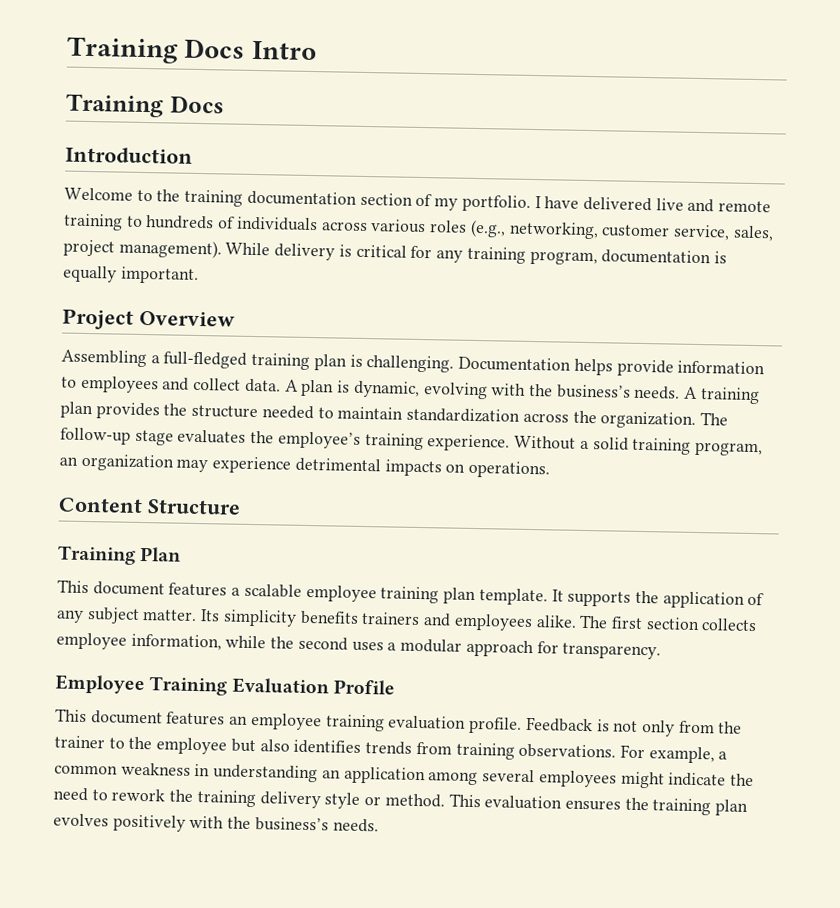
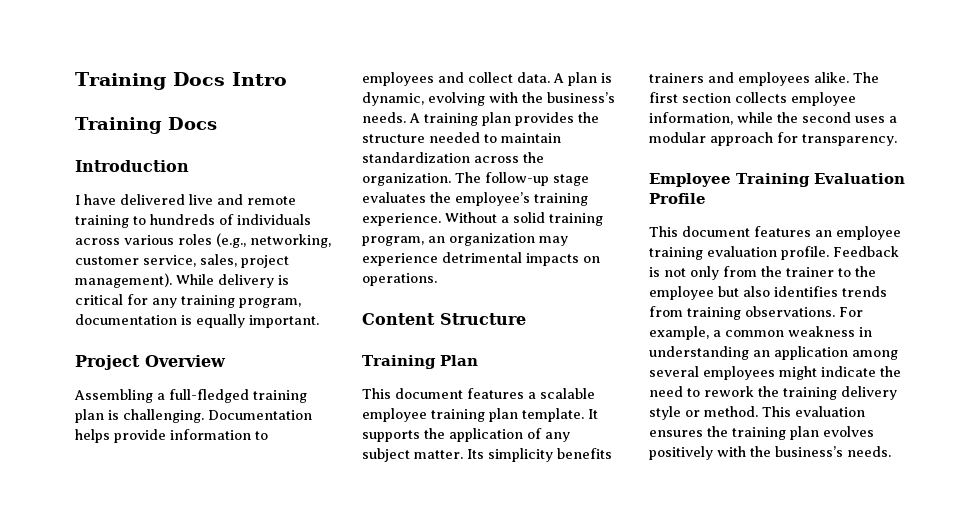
[64,187,531,212] Welcome to the training documentation section of my portfolio. -> (189, 166) none

